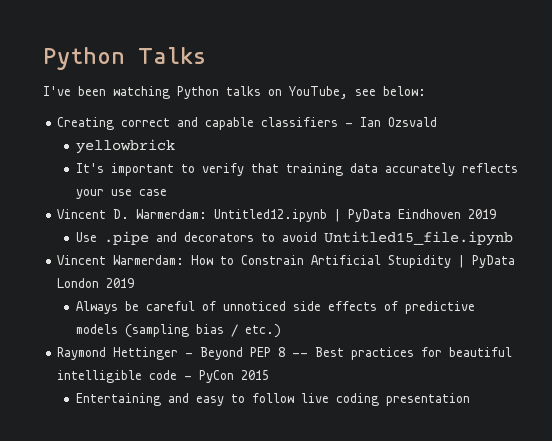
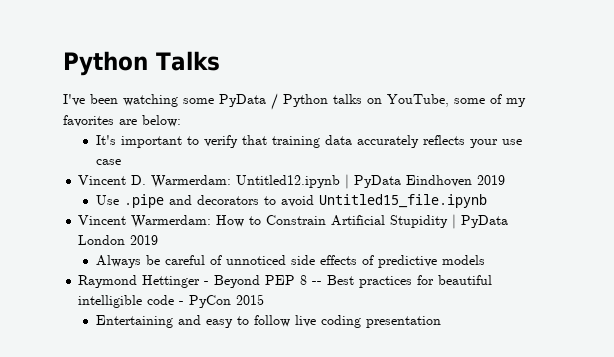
(170, 92) none -> [183,93,278,110] some PyData /
[355,86,426,96] [57,117,438,130] [76,139,176,154] see below: // Creating correct and capable classifiers - Ian Ozsvald // yellowbrick -> [454,94,526,107] [63,115,181,127] some of my favorites are below:
[125,324,282,338] (sampling bias / etc.) -> (486, 260) none

